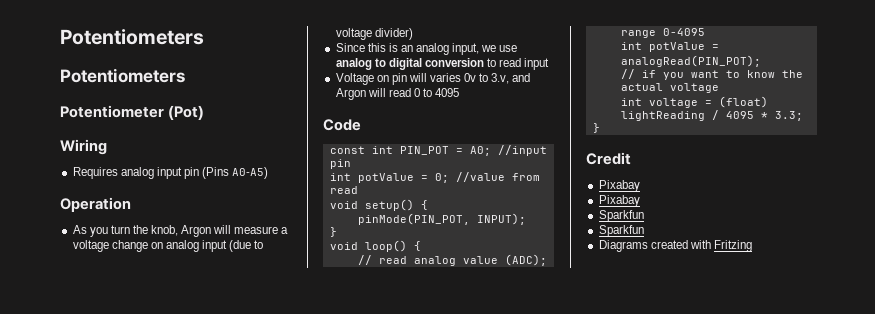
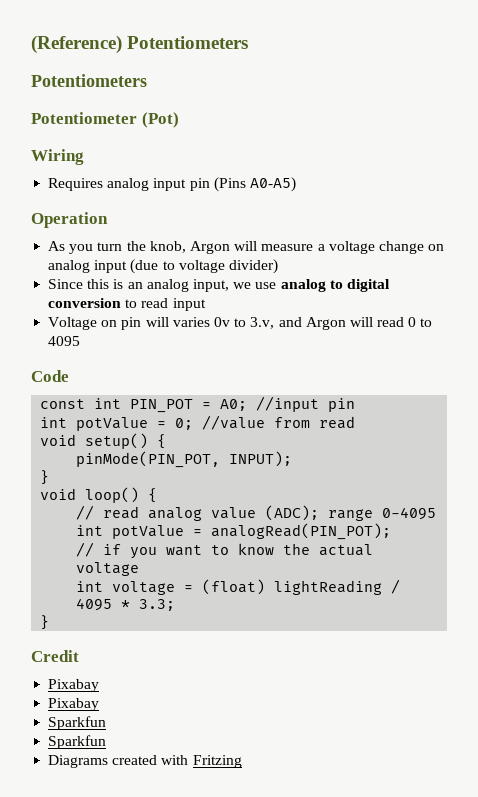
(60, 37) none -> [31,35,122,54] (Reference)

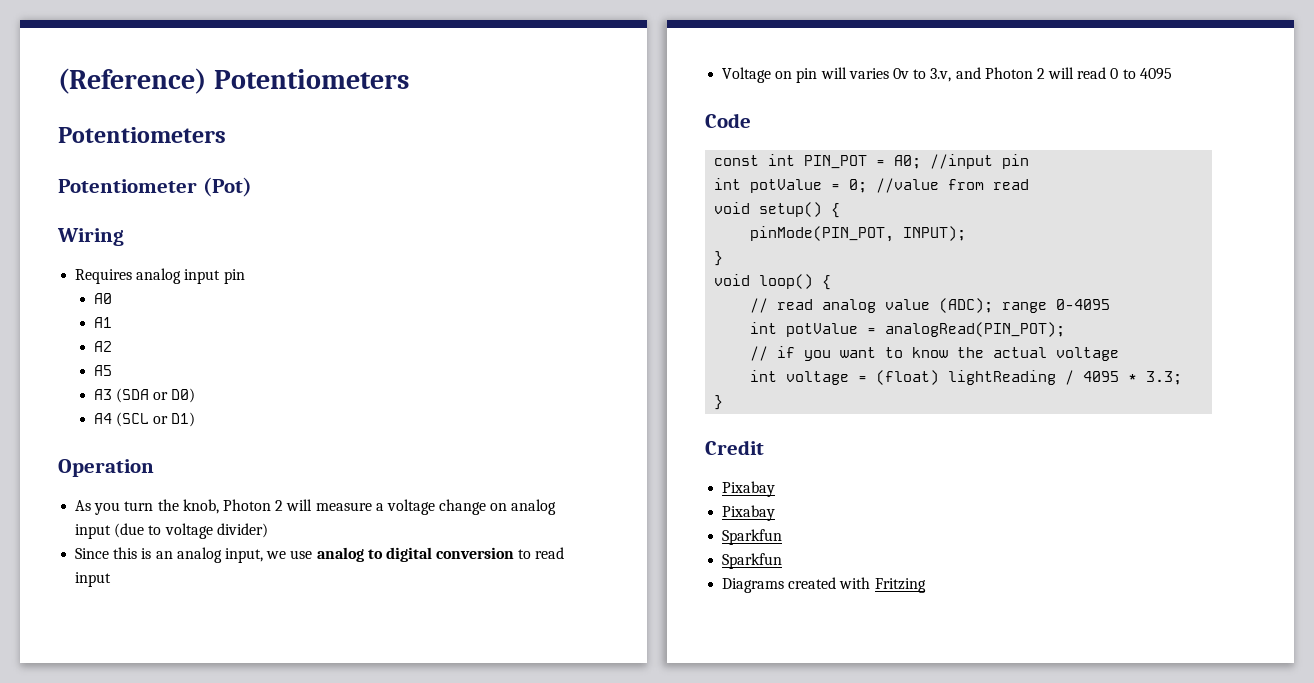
[213,177,296,192] (Pins A0-A5) -> [93,293,112,304] [93,317,112,328] [93,341,112,352] [93,365,112,376] [93,388,196,403] [93,412,196,427] // A0 // A1 // A2 // A5 // A3 (SDA or D0) // A4 (SCL or D1)
[189,241,230,254] Argon -> [222,499,284,511] Photon 2
[305,317,346,330] Argon -> [984,67,1045,79] Photon 2

